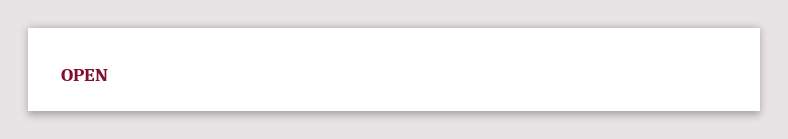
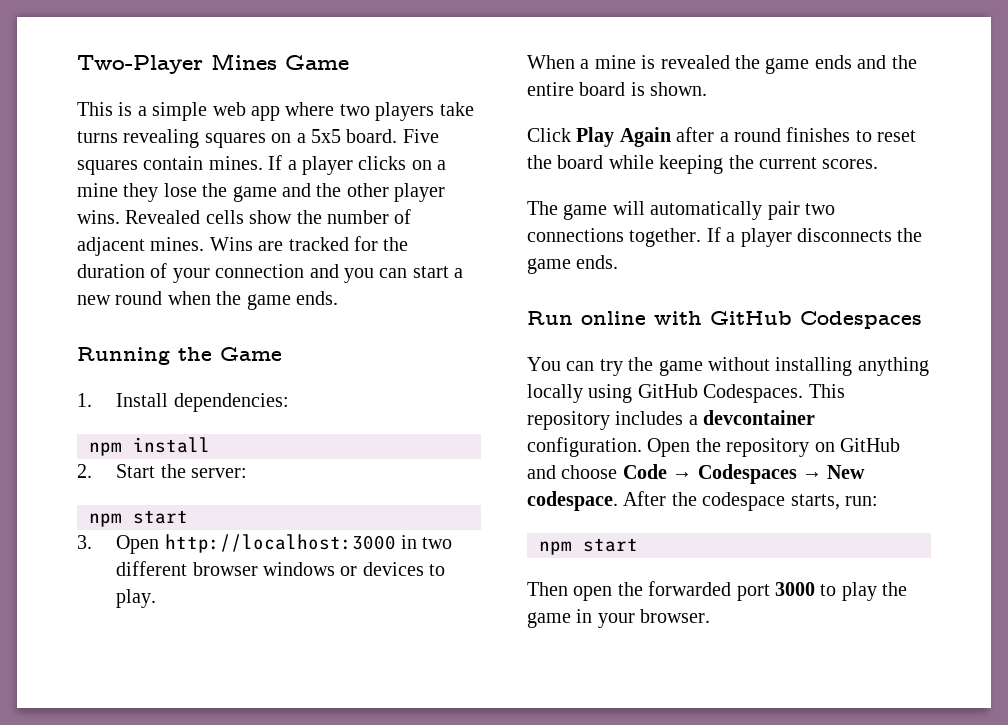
[61,69,108,81] OPEN -> [77,53,349,74] [77,102,474,121] [77,129,439,148] [77,155,447,175] [77,183,446,202] [77,209,412,224] [77,236,409,256] [77,263,464,283] [77,291,338,310] [77,347,282,365] [77,393,289,412] [89,437,210,456] [77,464,248,478] [89,510,188,527] [77,534,453,554] [116,561,446,576] [116,589,157,608] [527,55,917,74] [527,82,708,96] [527,127,917,147] [527,155,879,174] [527,201,835,220] [527,227,923,247] [527,255,619,274] [527,311,922,329] [527,357,929,376] [527,384,845,403] [527,410,816,430] [527,437,900,457] [527,464,866,484] [527,491,878,511] [539,538,638,555] [527,581,908,601] [527,609,711,628] Two-Player Mines Game // This is a simple web app where two players take turns revealing squares on a 5x5 board. Five squares contain mines. If a player clicks on a mine they lose the game and the other player wins. Revealed cells show the number of adjacent mines. Wins are tracked for the duration of your connection and you can start a new round when the game ends. // Running the Game // 1. Install dependencies: // npm install // 2. Start the server: // npm start // 3. Open http://localhost:3000 in two different browser windows or devices to play. // When a mine is revealed the game ends and the entire board is shown. // Click Play Again after a round finishes to reset the board while keeping the current scores. // The game will automatically pair two connections together. If a player disconnects the game ends. // Run online with GitHub Codespaces // You can try the game without installing anything locally using GitHub Codespaces. This repository includes a devcontainer configuration. Open the repository on GitHub and choose Code → Codespaces → New codespace. After the codespace starts, run: // npm start // Then open the forwarded port 3000 to play the game in your browser.

